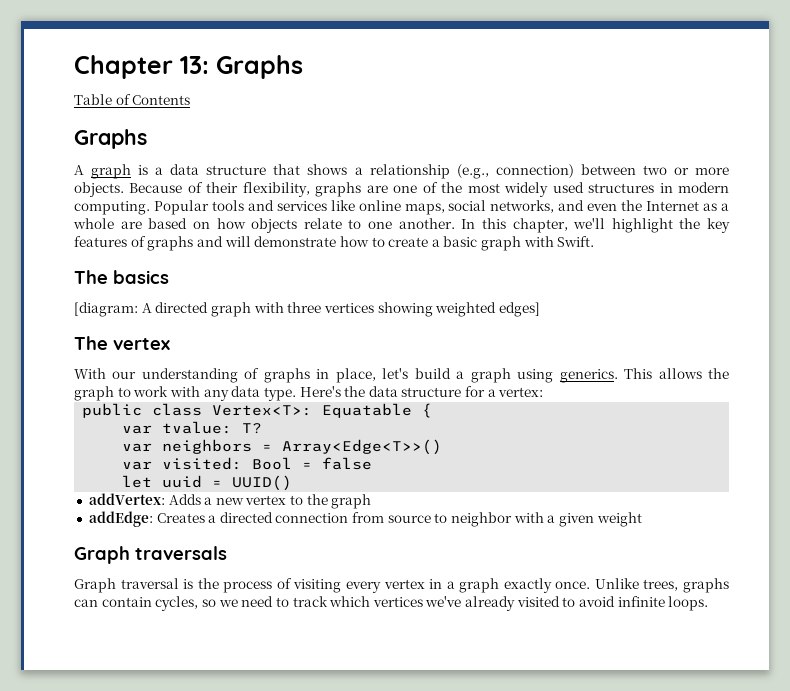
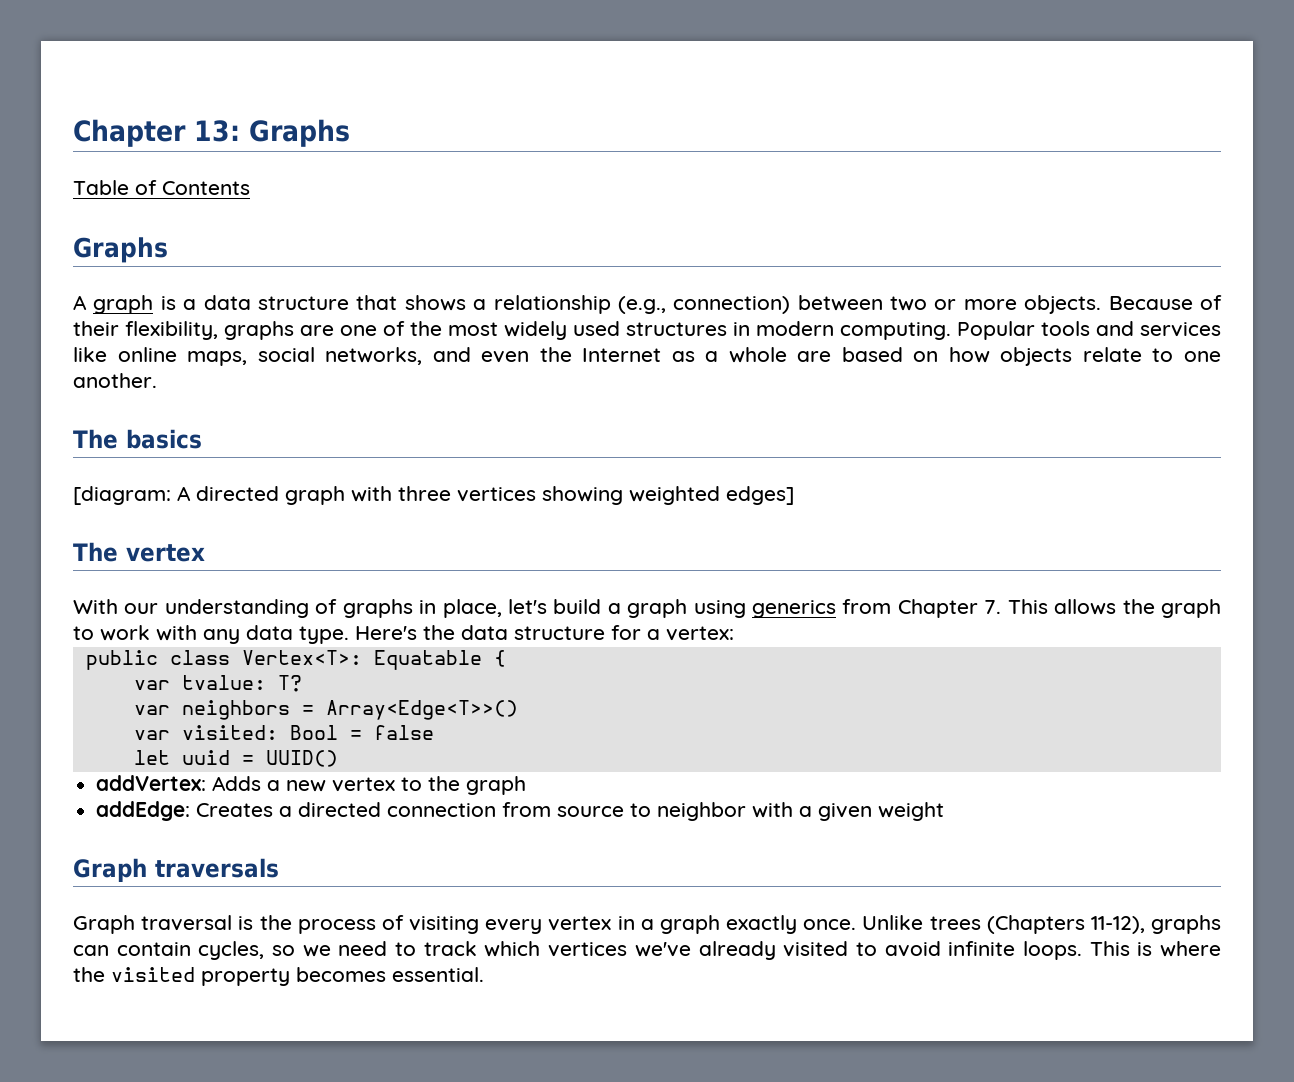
[461,218,730,233] [74,236,595,251] In this chapter, we'll highlight the key features of graphs and will demonstrate how to create a basic graph with Swift. -> (157, 380) none
[559,369,618,383] generics. -> [752,599,1002,618] generics from Chapter 7.
[643,579,679,591] trees, -> [929,915,1145,934] trees (Chapters 11-12),
(709, 603) none -> [1089,941,1222,957] [73,967,484,986] This is where the visited property becomes essential.

